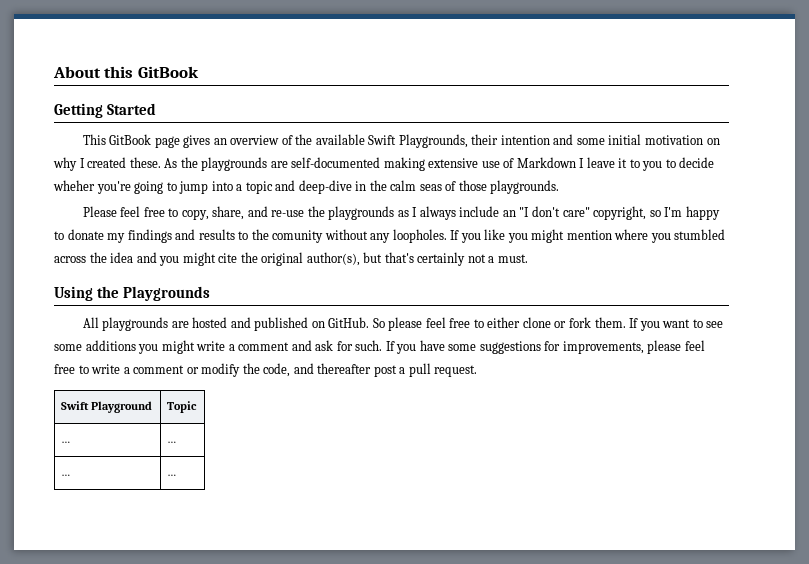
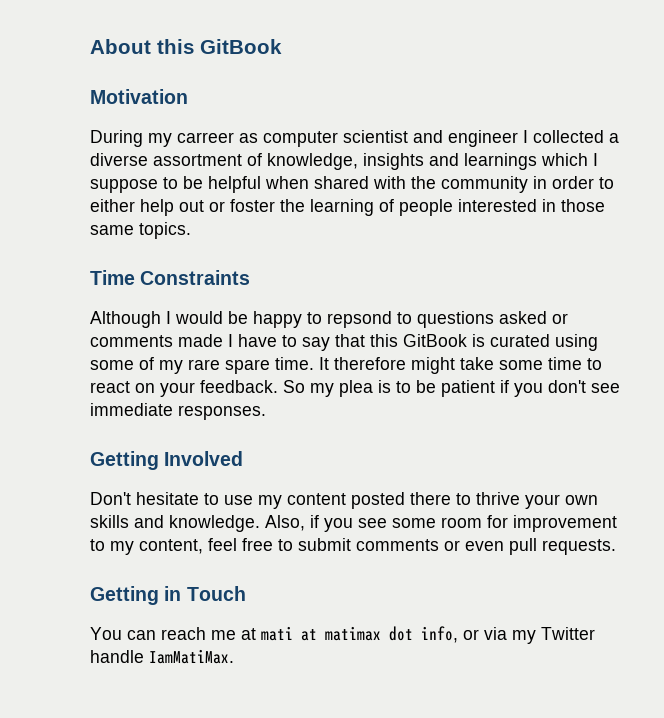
[54,103,157,118] [82,134,720,148] [53,157,715,171] [53,180,560,194] [82,206,720,220] [54,229,726,243] [54,252,528,266] [54,286,211,301] [82,317,724,331] [54,340,705,354] [54,363,478,377] [60,401,152,413] [166,401,197,413] [60,441,70,443] [166,441,176,443] [60,474,70,476] [166,474,176,476] Getting Started // This GitBook page gives an overview of the available Swift Playgrounds, their intention and some initial motivation on why I created these. As the playgrounds are self-documented making extensive use of Markdown I leave it to you to decide wheher you're going to jump into a topic and deep-dive in the calm seas of those playgrounds. // Please feel free to copy, share, and re-use the playgrounds as I always include an "I don't care" copyright, so I'm happy to donate my findings and results to the comunity without any loopholes. If you like you might mention where you stumbled across the idea and you might cite the original author(s), but that's certainly not a must. // Using the Playgrounds // All playgrounds are hosted and published on GitHub. So please feel free to either clone or fork them. If you want to see some additions you might write a comment and ask for such. If you have some suggestions for improvements, please feel free to write a comment or modify the code, and thereafter post a pull request. // Swift Playground | Topic // … | … // … | … -> [90,89,188,104] [90,130,619,147] [90,153,598,170] [90,176,614,193] [90,199,605,216] [90,222,191,239] [90,270,251,285] [90,311,568,328] [90,334,598,351] [90,357,602,374] [90,380,620,397] [90,403,266,420] [90,451,244,470] [90,492,598,509] [90,515,617,532] [90,538,616,555] [90,586,246,605] [90,626,595,644] [90,649,234,664] Motivation // During my carreer as computer scientist and engineer I collected a diverse assortment of knowledge, insights and learnings which I suppose to be helpful when shared with the community in order to either help out or foster the learning of people interested in those same topics. // Time Constraints // Although I would be happy to repsond to questions asked or comments made I have to say that this GitBook is curated using some of my rare spare time. It therefore might take some time to react on your feedback. So my plea is to be patient if you don't see immediate responses. // Getting Involved // Don't hesitate to use my content posted there to thrive your own skills and knowledge. Also, if you see some room for improvement to my content, feel free to submit comments or even pull requests. // Getting in Touch // You can reach me at mati at matimax dot info, or via my Twitter handle IamMatiMax.

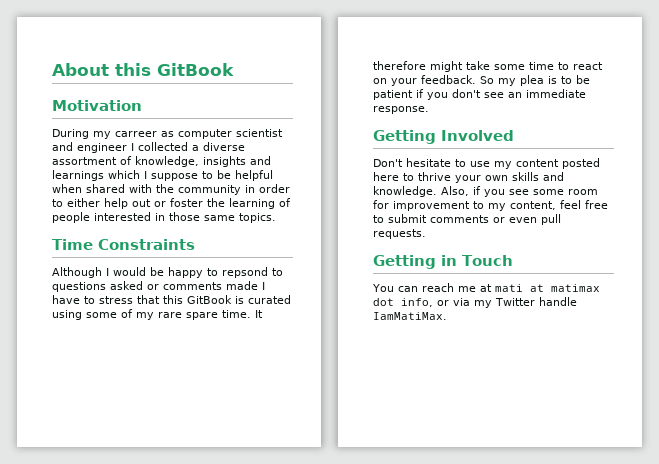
[302,337,330,351] say -> [99,296,133,304] stress
[90,403,266,420] immediate responses. -> [508,89,586,98] [373,106,429,114] an immediate response.
[410,492,451,505] there -> [373,172,399,181] here

